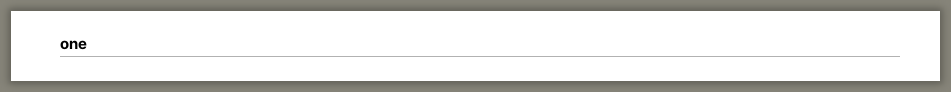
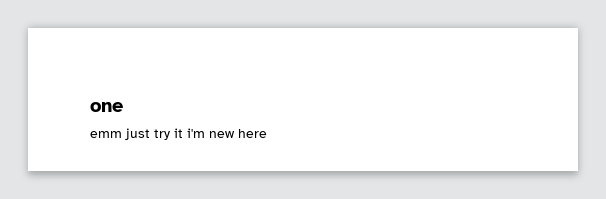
(87, 45) none -> [90,128,267,140] // emm just try it i'm new here

